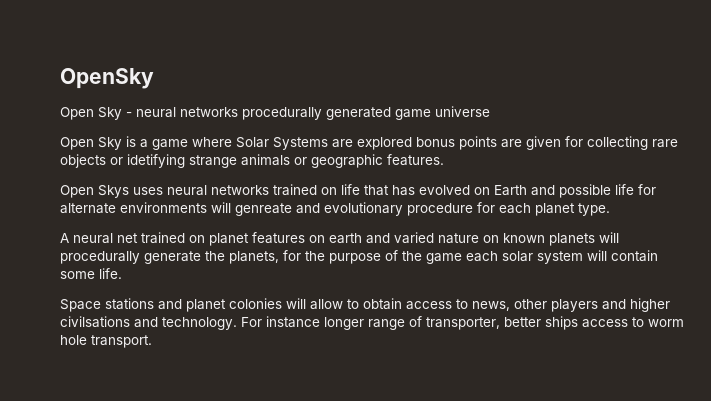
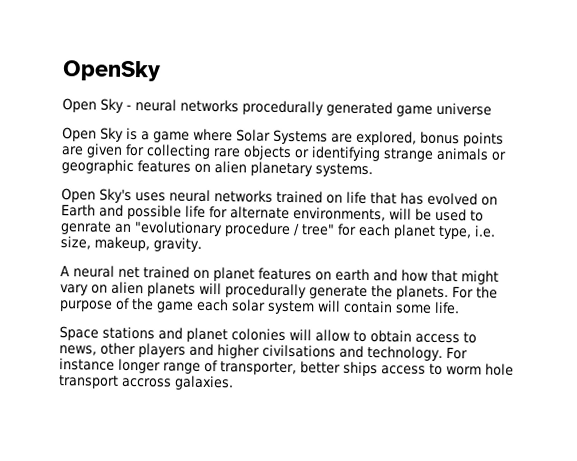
[357,137,412,150] explored -> [356,130,417,146] explored,
[127,154,185,168] idetifying -> [311,146,381,162] identifying
[387,154,444,166] [60,185,129,198] features. // Open Skys -> [137,160,373,178] [61,188,132,203] features on alien planetary systems. // Open Sky's
[120,202,610,216] environments will genreate and evolutionary procedure for each planet type. -> [293,207,484,222] [60,221,496,240] [60,236,202,252] environments, will be used to genrate an "evolutionary procedure / tree" for each planet type, i.e. size, makeup, gravity.
[394,232,545,244] varied nature on known -> [401,269,499,285] [60,281,144,296] how that might vary on alien
[229,250,301,264] planets, for -> [396,285,474,301] planets. For
[91,335,152,348] transport. -> [58,375,234,391] transport accross galaxies.

